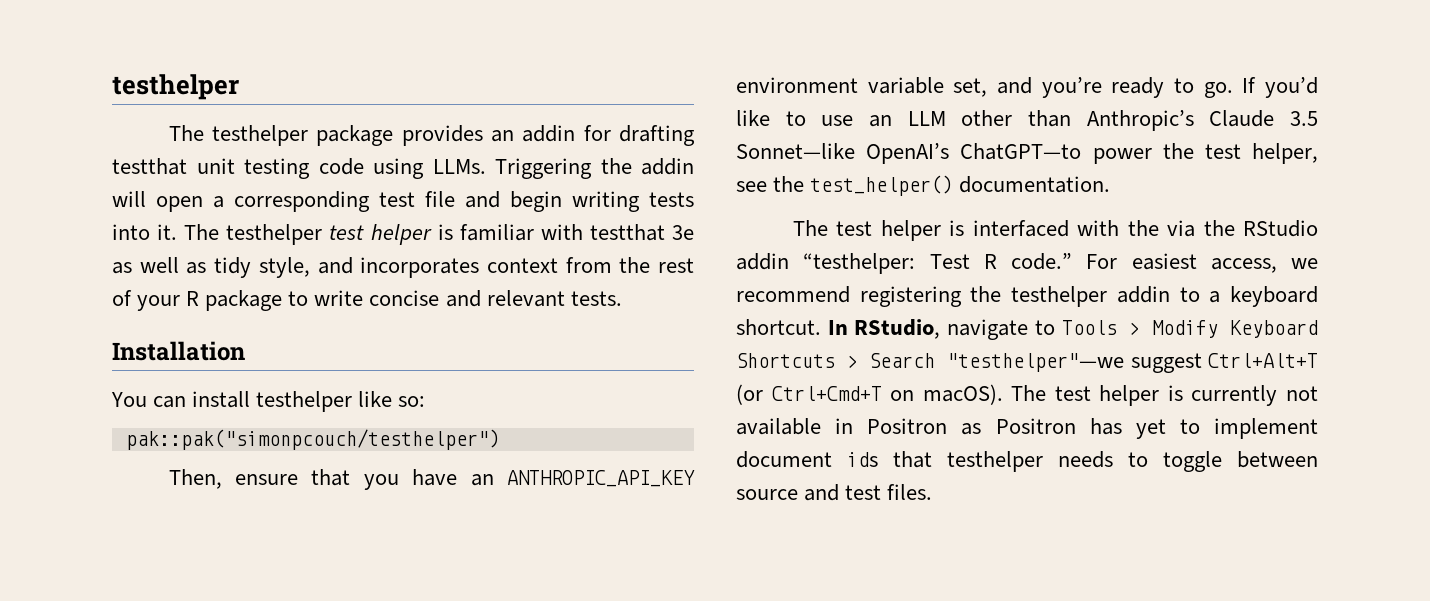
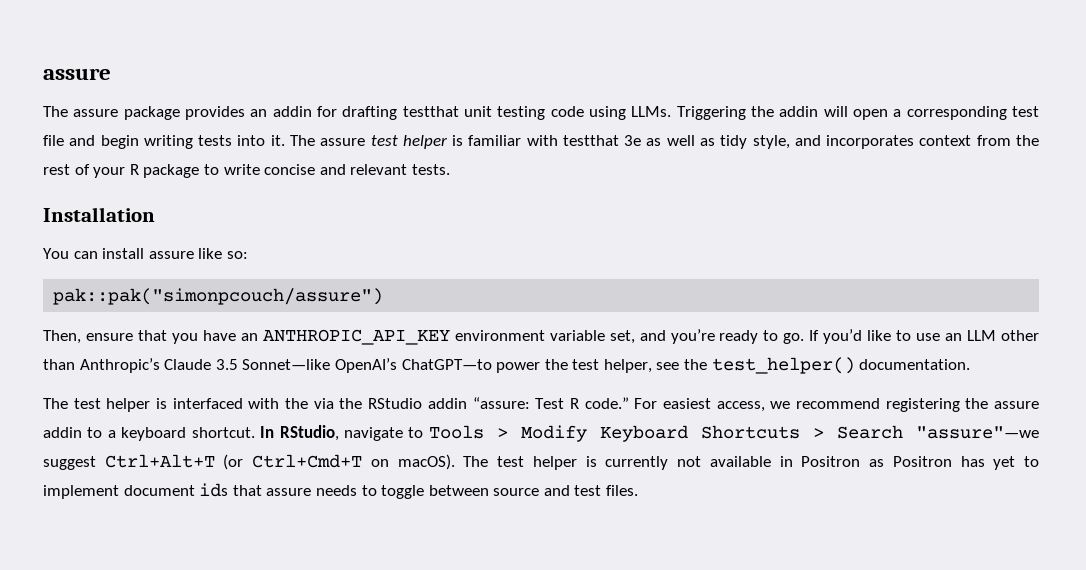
[112,74,239,100] [168,125,308,146] testhelper // The testhelper -> [43,68,111,80] [43,106,119,117] assure // The assure
[226,224,323,245] testhelper -> [320,138,366,146] assure
[256,391,353,412] testhelper -> [148,251,194,259] assure
[125,429,500,450] pak::pak("simonpcouch/testhelper") -> [53,288,384,305] pak::pak("simonpcouch/assure")
[803,253,916,274] “testhelper: -> [472,397,530,409] “assure:
[1011,286,1108,307] testhelper -> [993,401,1039,409] assure
[947,353,1125,372] "testhelper"—we -> [916,426,1039,439] "assure"—we
[947,451,1043,472] testhelper -> [266,488,312,496] assure

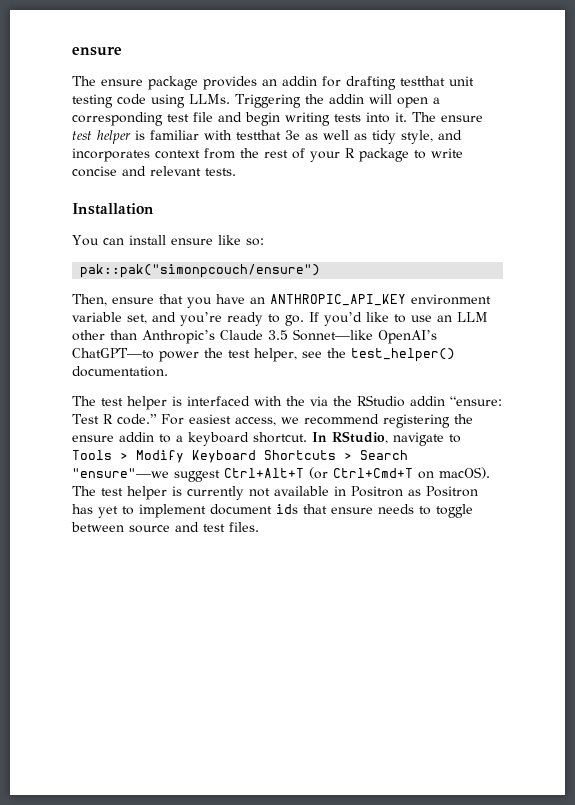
[43,68,111,80] [43,106,119,117] assure // The assure -> [72,46,122,56] [72,76,143,86] ensure // The ensure
[320,138,366,146] assure -> [441,115,483,122] ensure
[148,251,194,259] assure -> [170,238,213,245] ensure
[53,288,384,305] pak::pak("simonpcouch/assure") -> [80,264,321,278] pak::pak("simonpcouch/ensure")
[472,397,530,409] “assure: -> [450,396,502,406] “ensure:
[993,401,1039,409] assure -> [72,435,114,442] ensure
[916,426,1039,439] "assure"—we -> [72,468,169,478] "ensure"—we
[266,488,312,496] assure -> [331,507,373,514] ensure

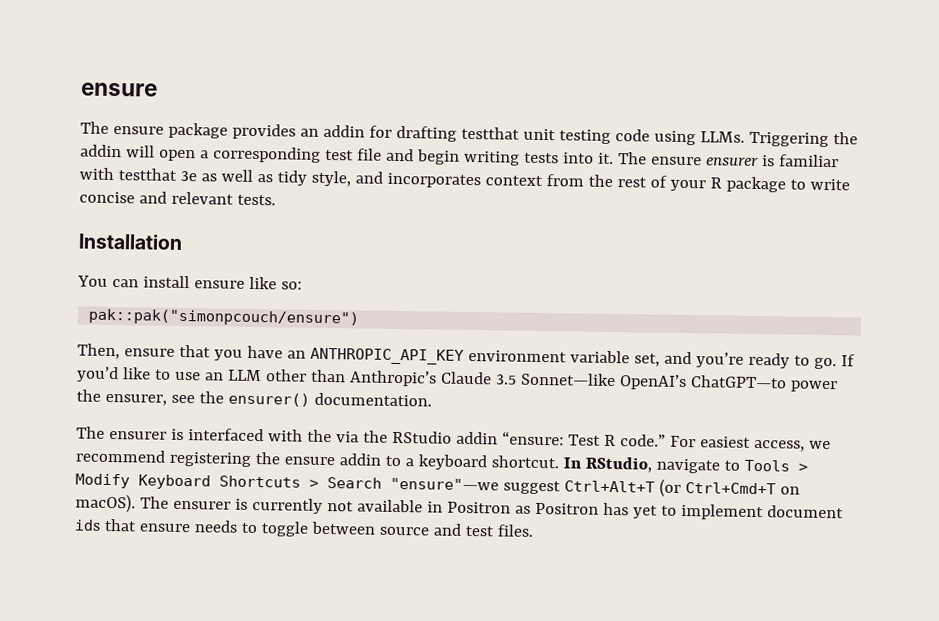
[72,130,131,144] test helper -> [705,157,759,167] ensurer
[228,348,297,362] test helper, -> [104,393,167,406] ensurer,
[351,348,455,362] test_helper() -> [227,392,310,407] ensurer()
[101,396,167,410] test helper -> [108,430,167,440] ensurer
[101,486,167,500] test helper -> [172,500,231,510] ensurer

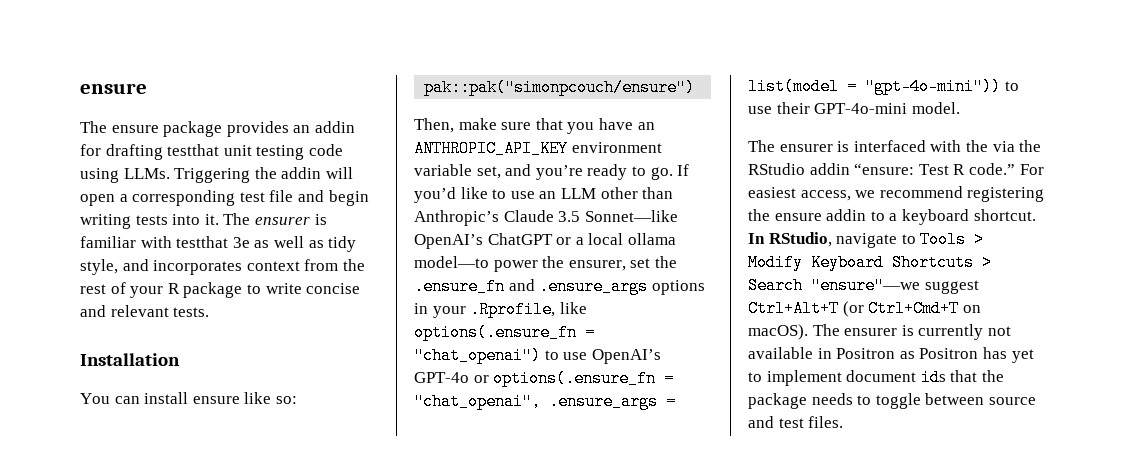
[650,156,702,166] ensure -> (251, 219) none
[123,348,175,357] ensure -> [458,118,532,130] make sure
[689,375,838,393] [76,389,432,407] ChatGPT—to power the ensurer, see the ensurer() documentation. -> [487,233,676,245] [414,256,677,272] [414,278,705,295] [414,301,587,318] [414,324,595,341] [414,347,661,364] [414,370,675,387] [414,393,676,410] [748,78,1019,95] [748,102,960,114] ChatGPT or a local ollama model—to power the ensurer, set the .ensure_fn and .ensure_args options in your .Rprofile, like options(.ensure_fn = "chat_openai") to use OpenAI’s GPT-4o or options(.ensure_fn = "chat_openai", .ensure_args = list(model = "gpt-4o-mini")) to use their GPT-4o-mini model.
[138,523,190,533] ensure -> [981,370,1004,382] [748,393,807,409] the package

